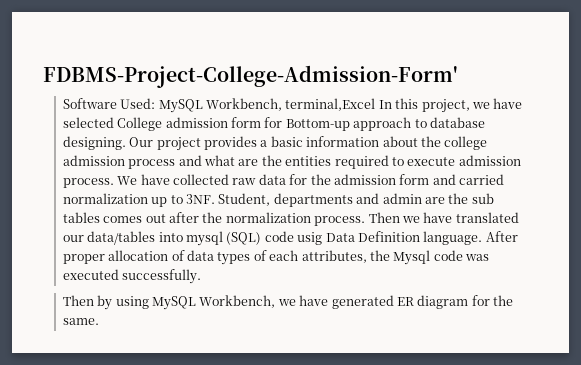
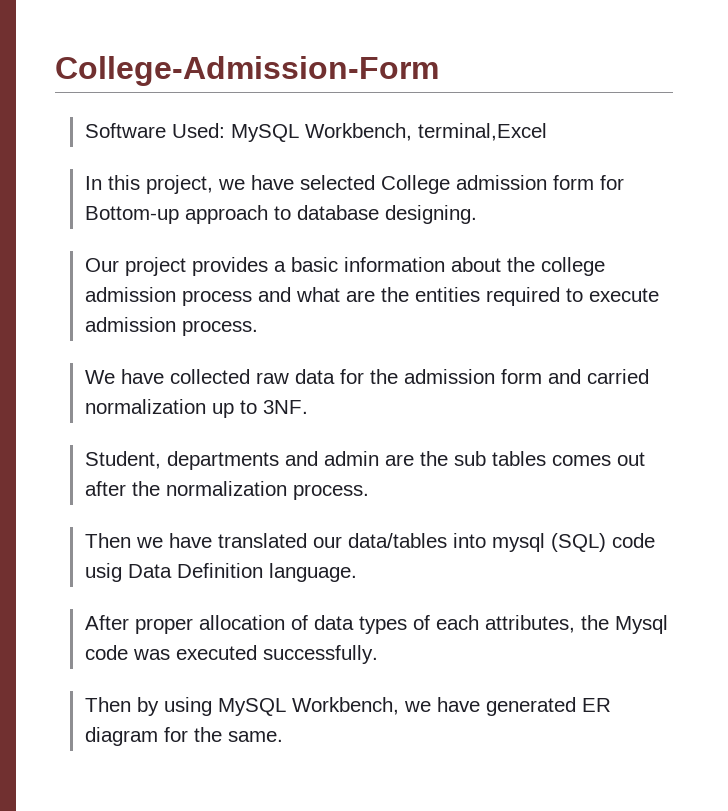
[43,65,458,88] FDBMS-Project-College-Admission-Form' -> [55,56,439,86] College-Admission-Form
(376, 104) none -> (547, 132) //
(126, 143) none -> (477, 214) //
(114, 183) none -> (258, 328) //
(216, 199) none -> (308, 407) //
(366, 221) none -> (369, 492) //
(483, 238) none -> (357, 572) //

